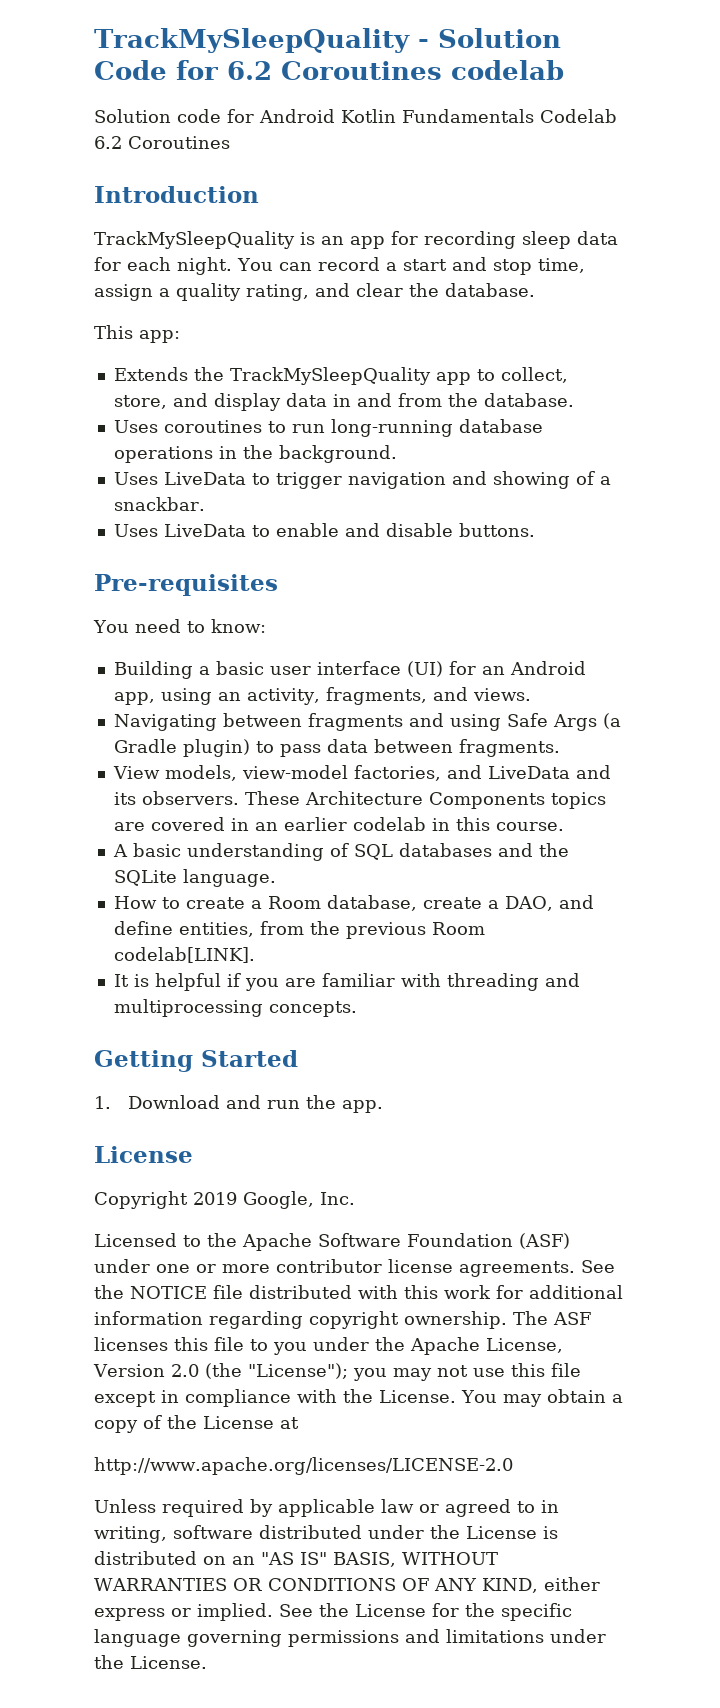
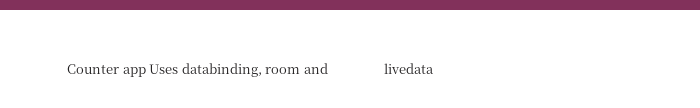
[94,28,561,53] [94,60,564,80] [94,109,617,123] [94,136,230,149] [94,186,259,203] [94,231,618,249] [94,257,585,275] [94,283,535,301] [94,325,180,343] [113,367,568,385] [113,393,574,411] [113,419,543,437] [113,445,397,463] [113,471,611,489] [113,497,205,511] [113,523,535,537] [94,574,278,596] [93,619,266,633] [113,661,586,679] [113,687,531,705] [113,713,621,731] [113,739,560,757] [112,765,611,781] [113,791,606,809] [113,817,564,831] [112,843,569,861] [113,869,276,887] [113,895,594,911] [113,921,485,939] [113,947,255,963] [113,973,580,991] [113,999,357,1017] [94,1050,298,1072] [94,1095,383,1113] [94,1146,193,1163] [94,1191,355,1209] [94,1233,570,1251] [94,1259,615,1277] [94,1285,623,1299] [94,1311,591,1329] [94,1337,563,1355] [93,1363,581,1381] [94,1389,623,1407] [94,1415,299,1433] [94,1457,513,1475] [94,1499,559,1517] [94,1525,558,1543] [94,1551,498,1567] [94,1577,600,1593] [94,1603,572,1621] [94,1629,606,1647] [94,1655,207,1669] TrackMySleepQuality - Solution Code for 6.2 Coroutines codelab // Solution code for Android Kotlin Fundamentals Codelab 6.2 Coroutines // Introduction // TrackMySleepQuality is an app for recording sleep data for each night. You can record a start and stop time, assign a quality rating, and clear the database. // This app: // Extends the TrackMySleepQuality app to collect, store, and display data in and from the database. // Uses coroutines to run long-running database operations in the background. // Uses LiveData to trigger navigation and showing of a snackbar. // Uses LiveData to enable and disable buttons. // Pre-requisites // You need to know: // Building a basic user interface (UI) for an Android app, using an activity, fragments, and views. // Navigating between fragments and using Safe Args (a Gradle plugin) to pass data between fragments. // View models, view-model factories, and LiveData and its observers. These Architecture Components topics are covered in an earlier codelab in this course. // A basic understanding of SQL databases and the SQLite language. // How to create a Room database, create a DAO, and define entities, from the previous Room codelab[LINK]. // It is helpful if you are familiar with threading and multiprocessing concepts. // Getting Started // 1. Download and run the app. // License // Copyright 2019 Google, Inc. // Licensed to the Apache Software Foundation (ASF) under one or more contributor license agreements. See the NOTICE file distributed with this work for additional information regarding copyright ownership. The ASF licenses this file to you under the Apache License, Version 2.0 (the "License"); you may not use this file except in compliance with the License. You may obtain a copy of the License at // http://www.apache.org/licenses/LICENSE-2.0 // Unless required by applicable law or agreed to in writing, software distributed under the License is distributed on an "AS IS" BASIS, WITHOUT WARRANTIES OR CONDITIONS OF ANY KIND, either express or implied. See the License for the specific language governing permissions and limitations under the License. -> [67,63,434,77] Counter app Uses databinding, room and livedata

